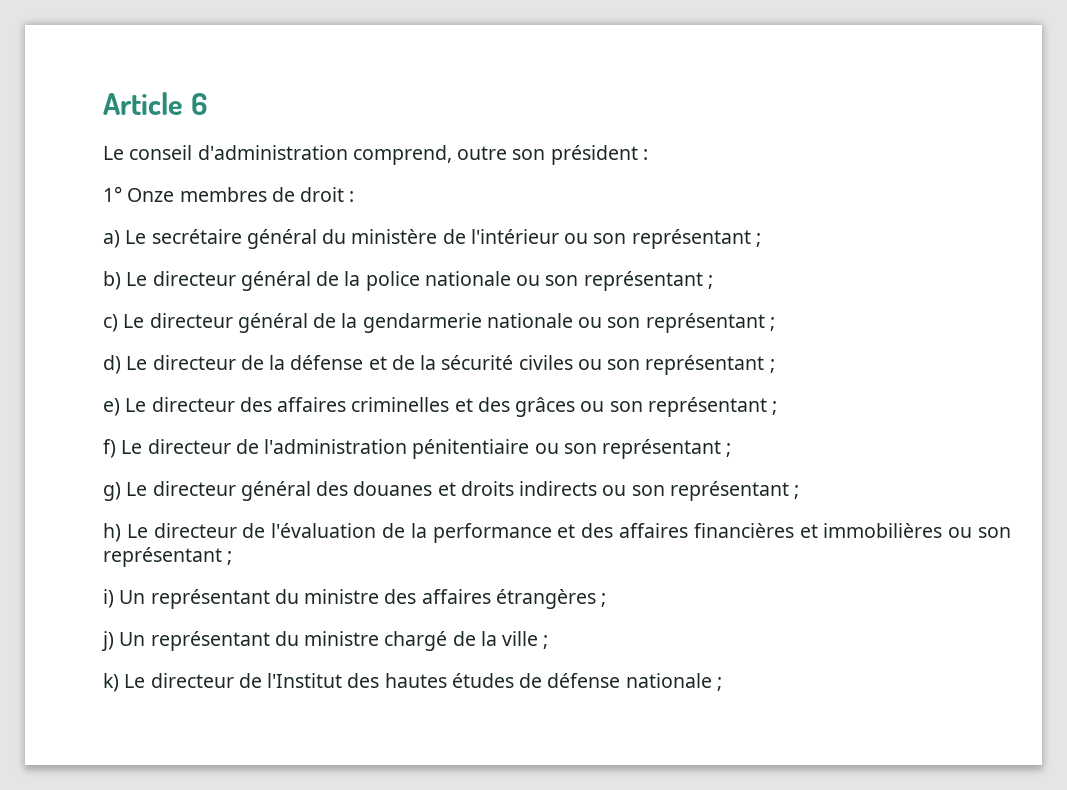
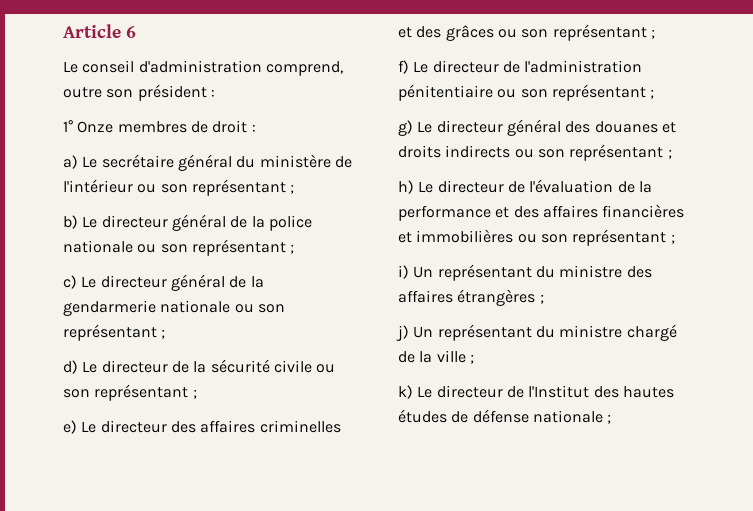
[290,355,573,370] défense et de la sécurité civiles -> [210,359,312,373] sécurité civile

